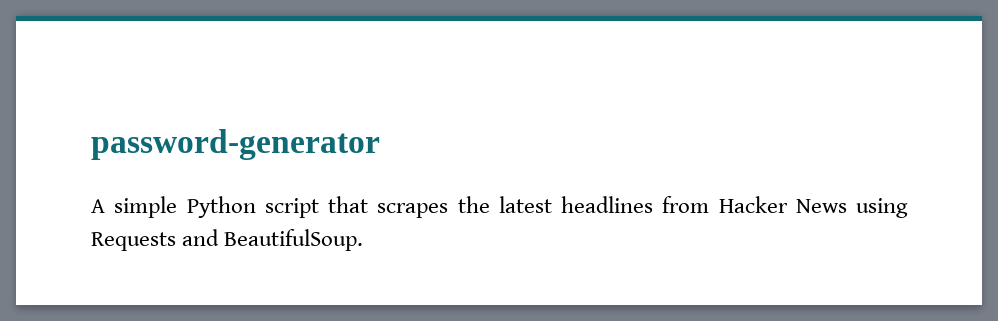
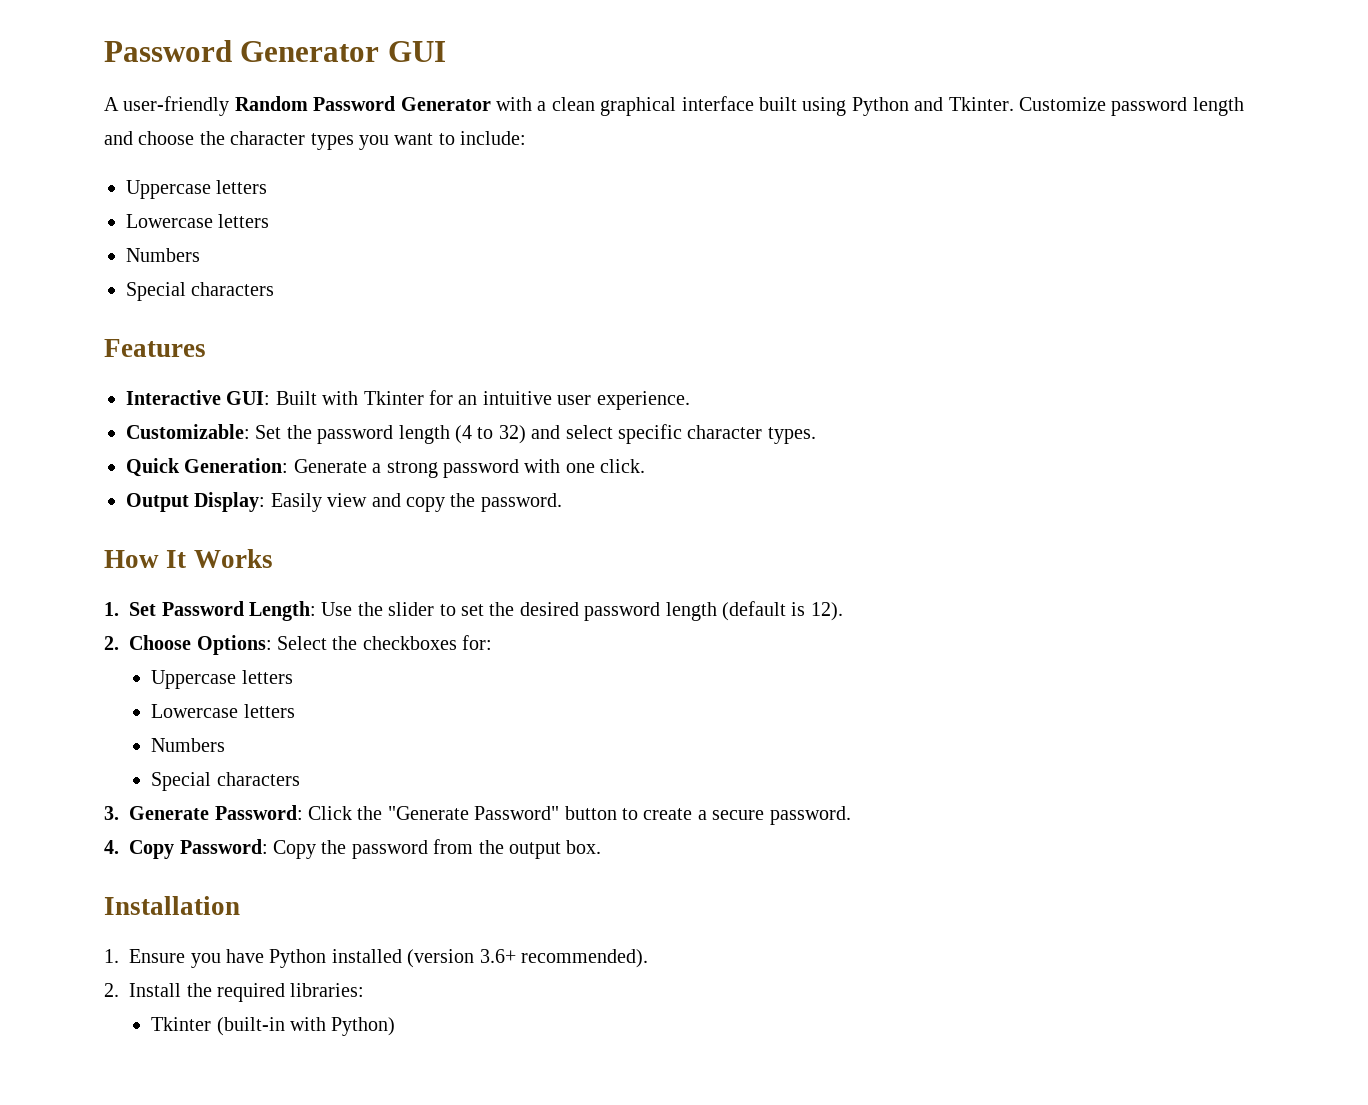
[91,129,380,160] [91,196,908,218] [91,229,364,251] password-generator // A simple Python script that scrapes the latest headlines from Hacker News using Requests and BeautifulSoup. -> [104,40,446,62] [104,96,1244,116] [104,131,527,150] [126,180,268,199] [126,214,270,228] [126,248,200,262] [126,282,275,301] [104,339,206,357] [126,390,690,410] [126,424,816,444] [126,458,646,478] [126,492,562,512] [104,549,273,568] [104,601,843,621] [104,635,493,655] [151,670,293,689] [151,704,295,718] [151,738,226,752] [151,772,300,791] [104,805,851,825] [104,839,602,859] [104,896,240,915] [104,949,648,968] [104,983,365,1002] [151,1017,396,1036] Password Generator GUI // A user-friendly Random Password Generator with a clean graphical interface built using Python and Tkinter. Customize password length and choose the character types you want to include: // Uppercase letters // Lowercase letters // Numbers // Special characters // Features // Interactive GUI: Built with Tkinter for an intuitive user experience. // Customizable: Set the password length (4 to 32) and select specific character types. // Quick Generation: Generate a strong password with one click. // Output Display: Easily view and copy the password. // How It Works // 1. Set Password Length: Use the slider to set the desired password length (default is 12). // 2. Choose Options: Select the checkboxes for: // Uppercase letters // Lowercase letters // Numbers // Special characters // 3. Generate Password: Click the "Generate Password" button to create a secure password. // 4. Copy Password: Copy the password from the output box. // Installation // 1. Ensure you have Python installed (version 3.6+ recommended). // 2. Install the required libraries: // Tkinter (built-in with Python)

